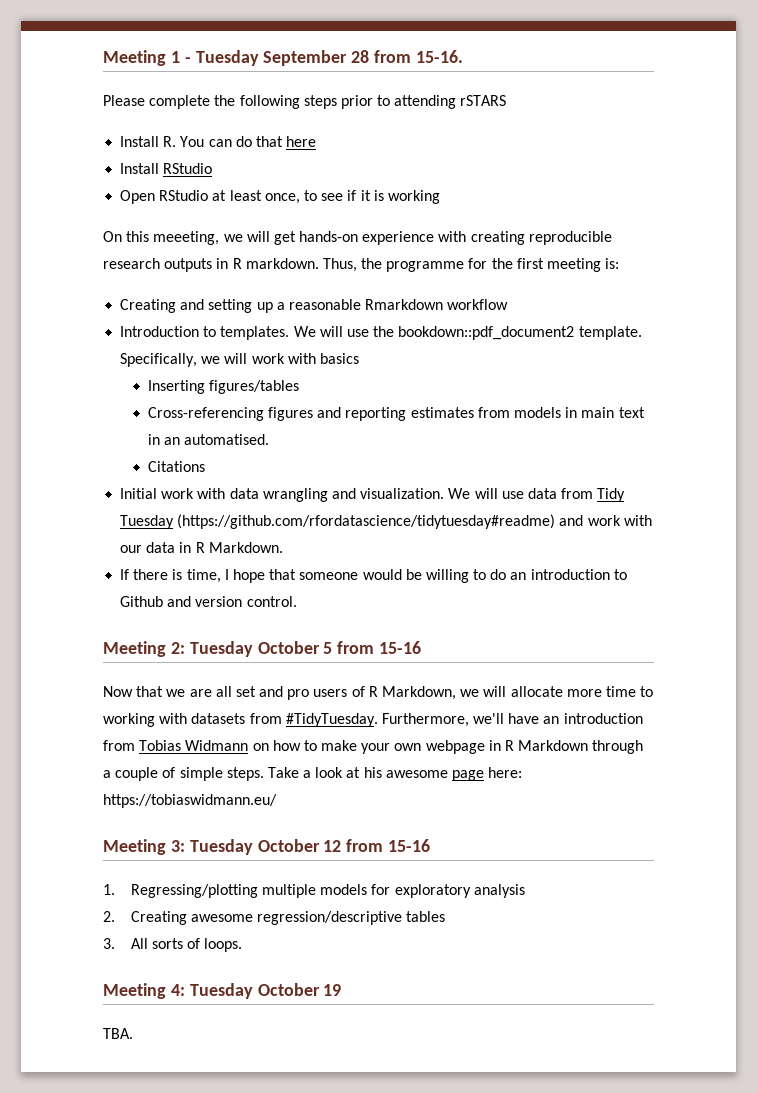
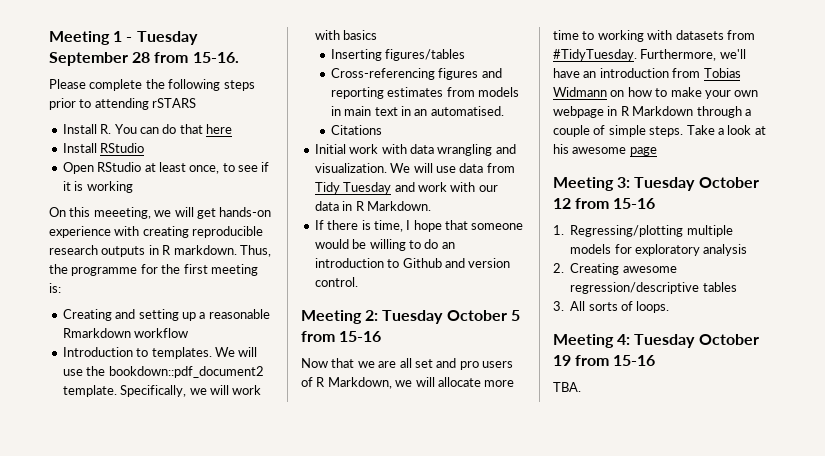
[177,514,556,529] (https://github.com/rfordatascience/tidytuesday#readme) -> (392, 188) none
[488,767,523,778] [103,794,277,808] here: https://tobiaswidmann.eu/ -> (657, 151) none
(342, 990) none -> [575,355,656,366] from 15-16

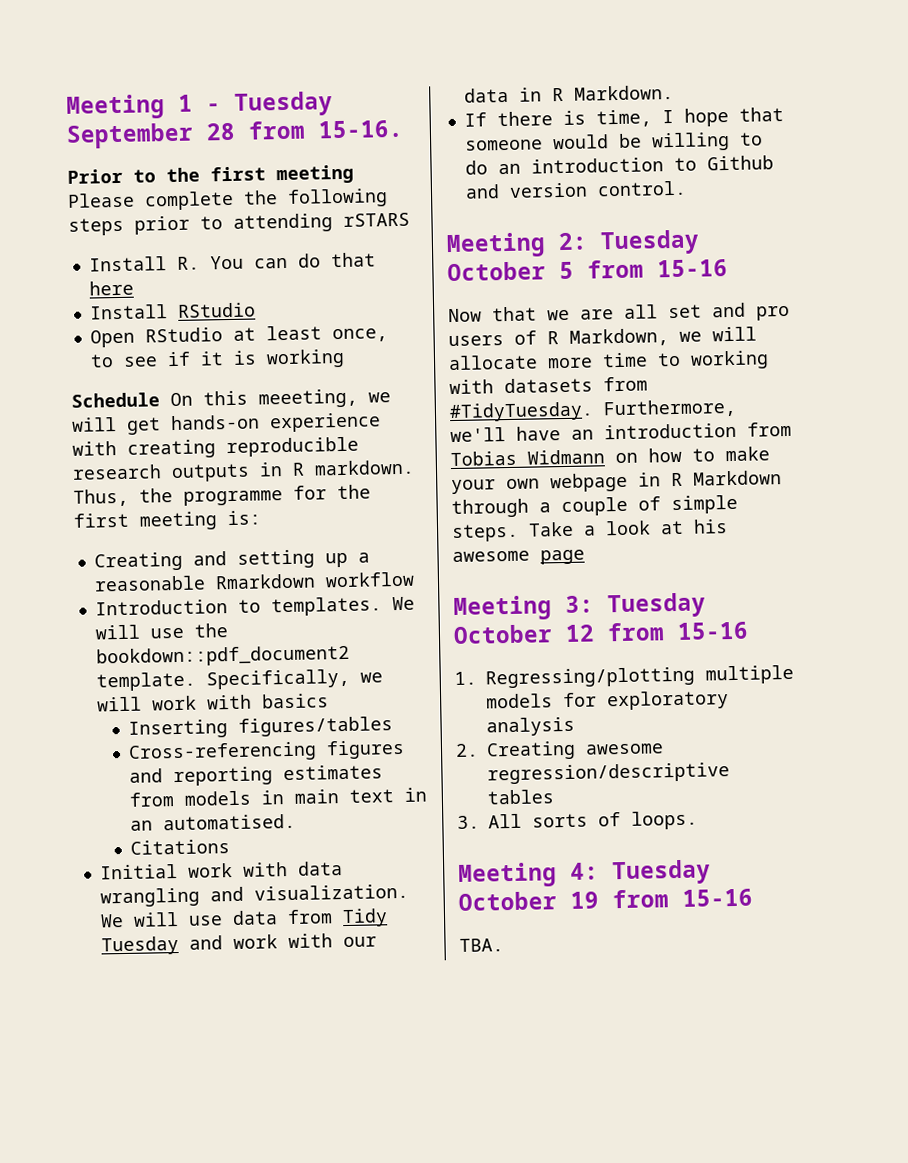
(239, 57) none -> [67,164,354,185] Prior to the first meeting
(133, 187) none -> [71,392,160,408] Schedule

